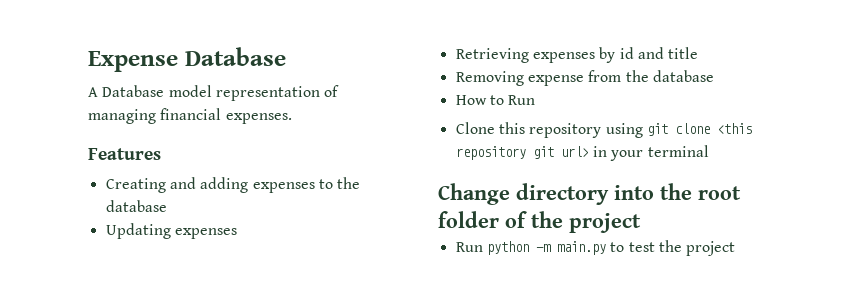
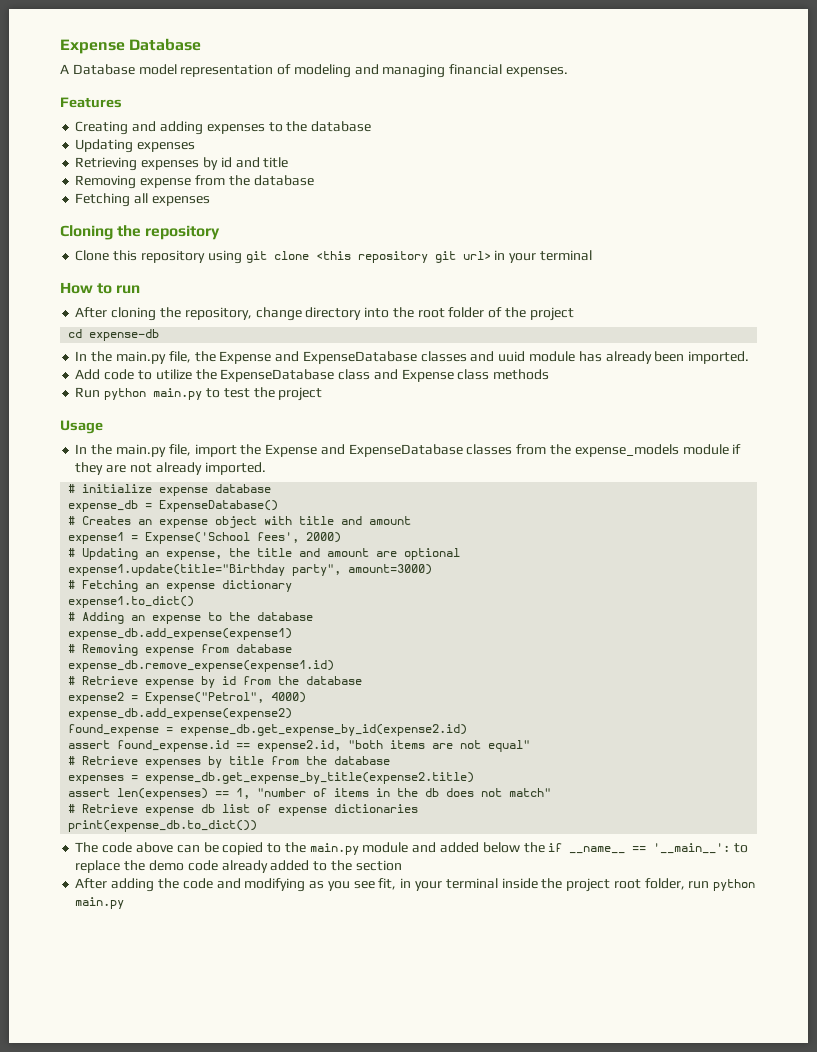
(340, 91) none -> [293,64,379,78] modeling and
[455,95,536,105] How to Run -> [75,193,210,207] [60,225,221,240] Fetching all expenses // Cloning the repository
[438,183,510,205] Change -> [60,282,141,294] [75,307,302,321] How to run // After cloning the repository, change
(641, 223) none -> [68,329,160,341] [75,351,750,364] [75,369,550,382] // cd expense-db // In the main.py file, the Expense and ExpenseDatabase classes and uuid module has already been imported. // Add code to utilize the ExpenseDatabase class and Expense class methods
[535,244,551,252] -m -> (147, 394) none
(736, 248) none -> [60,420,103,434] [75,444,742,457] [75,462,266,475] [68,484,272,496] [68,500,279,512] [68,516,412,528] [68,532,342,544] [68,548,461,560] [68,564,433,576] [68,580,293,592] [68,596,195,608] [68,612,314,624] [68,628,293,640] [68,644,293,656] [68,660,335,672] [68,676,363,688] [68,692,307,704] [68,708,293,720] [68,724,468,736] [68,740,531,752] [68,756,391,768] [68,772,475,784] [68,788,552,800] [68,804,419,816] [68,820,258,832] [75,842,749,855] [75,860,402,873] [75,878,756,892] [75,897,125,909] // Usage // In the main.py file, import the Expense and ExpenseDatabase classes from the expense_models module if they are not already imported. // # initialize expense database // expense_db = ExpenseDatabase() // # Creates an expense object with title and amount // expense1 = Expense('School fees', 2000) // # Updating an expense, the title and amount are optional // expense1.update(title="Birthday party", amount=3000) // # Fetching an expense dictionary // expense1.to_dict() // # Adding an expense to the database // expense_db.add_expense(expense1) // # Removing expense from database // expense_db.remove_expense(expense1.id) // # Retrieve expense by id from the database // expense2 = Expense("Petrol", 4000) // expense_db.add_expense(expense2) // found_expense = expense_db.get_expense_by_id(expense2.id) // assert found_expense.id == expense2.id, "both items are not equal" // # Retrieve expenses by title from the database // expenses = expense_db.get_expense_by_title(expense2.title) // assert len(expenses) == 1, "number of items in the db does not match" // # Retrieve expense db list of expense dictionaries // print(expense_db.to_dict()) // The code above can be copied to the main.py module and added below the if __name__ == '__main__': to replace the demo code already added to the section // After adding the code and modifying as you see fit, in your terminal inside the project root folder, run python main.py

